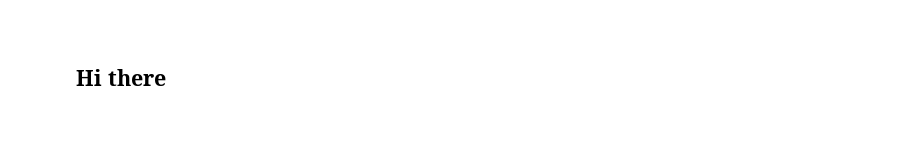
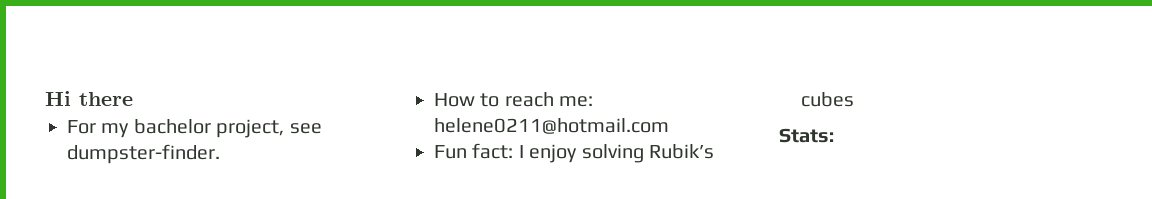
(166, 77) none -> [67,119,322,138] [67,144,220,164] [434,92,594,107] [434,118,669,134] [434,143,714,163] [801,92,854,107] [779,128,834,143] // For my bachelor project, see dumpster-finder. // How to reach me: helene0211@hotmail.com // Fun fact: I enjoy solving Rubik’s cubes // Stats:

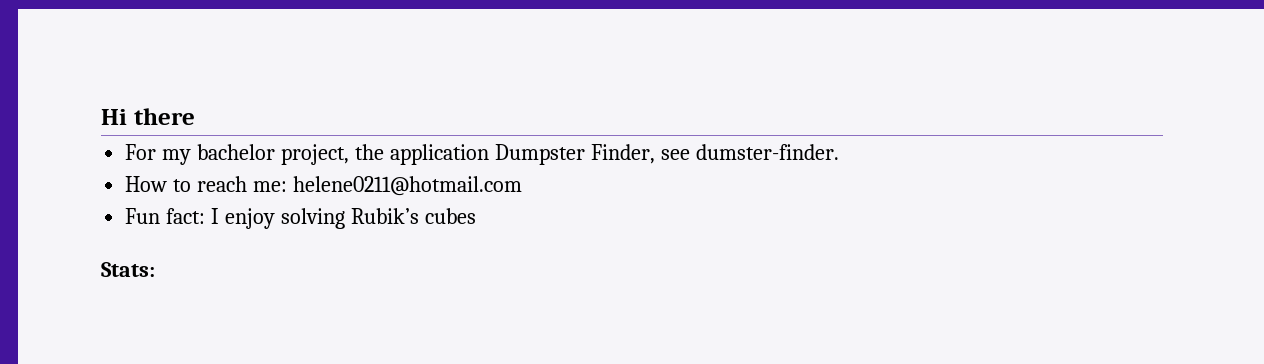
[289,123,322,134] [67,144,220,164] see dumpster-finder. -> [354,144,839,165] the application Dumpster Finder, see dumster-finder.

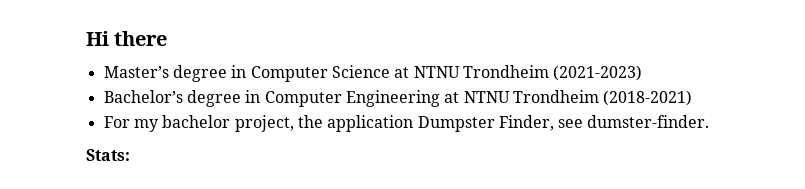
(195, 116) none -> [103,65,643,82] [103,90,693,107] // Master’s degree in Computer Science at NTNU Trondheim (2021-2023) // Bachelor’s degree in Computer Engineering at NTNU Trondheim (2018-2021)
[125,176,522,196] [125,208,476,229] // How to reach me: helene0211@hotmail.com // Fun fact: I enjoy solving Rubik’s cubes -> (710, 121) none

